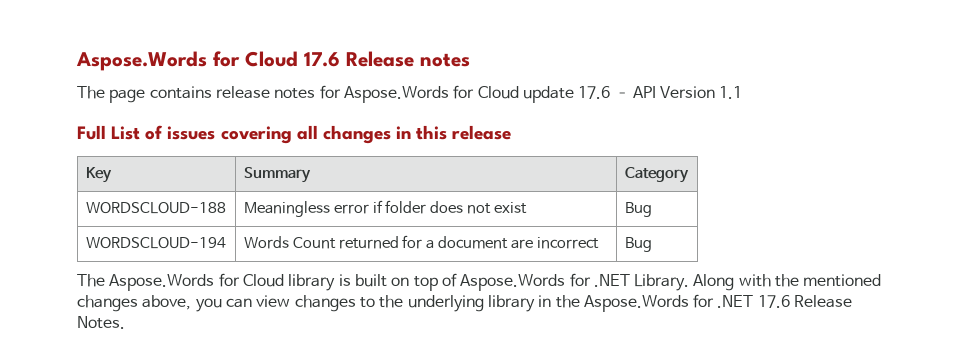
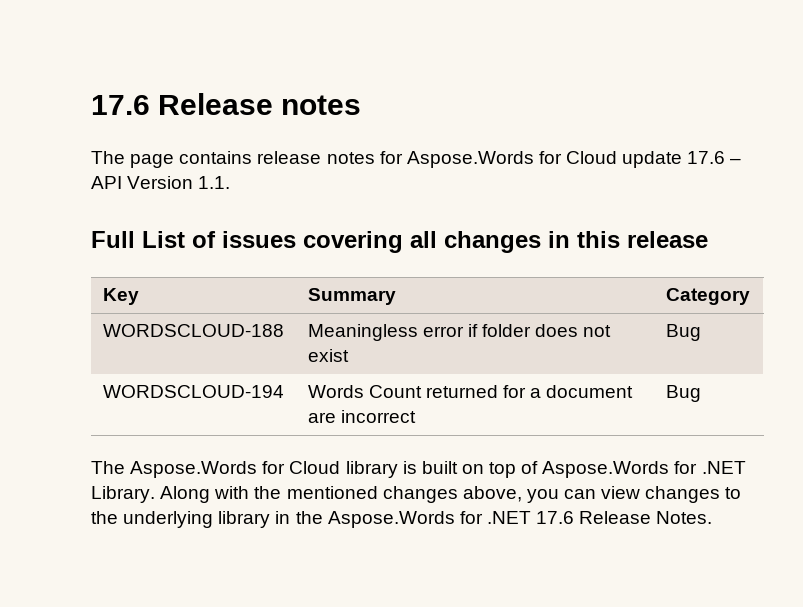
[76,51,298,71] Aspose.Words for Cloud -> (91, 105) none
[719,86,743,99] 1.1 -> [198,176,231,189] 1.1.

